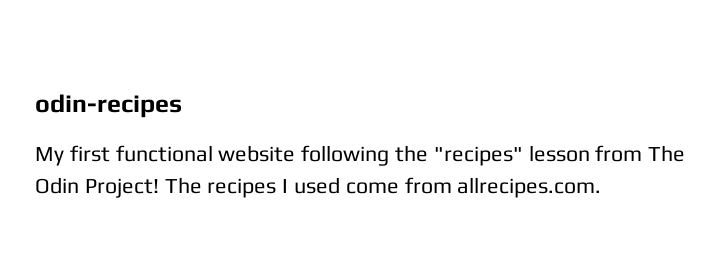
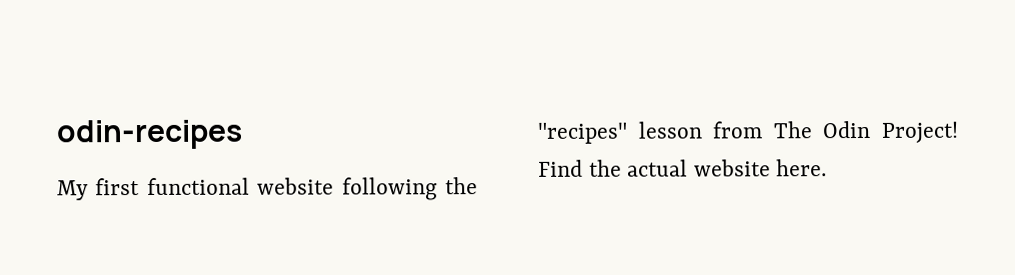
[164,177,602,198] The recipes I used come from allrecipes.com. -> [538,159,828,177] Find the actual website here.

